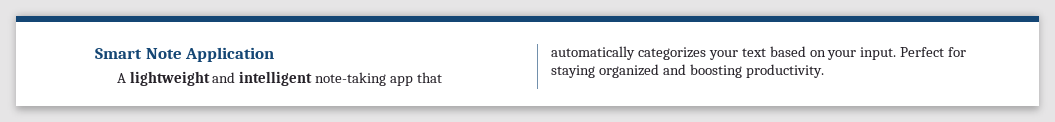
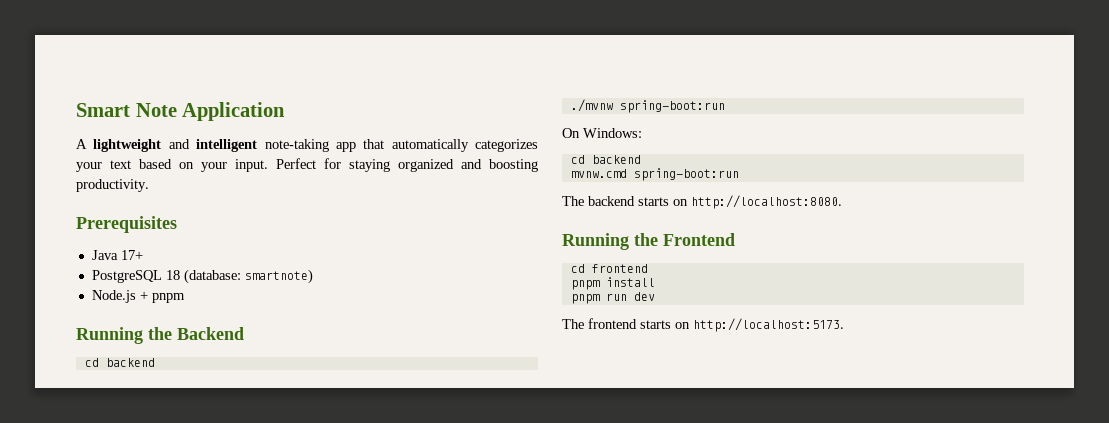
(824, 71) none -> [76,216,177,233] [91,250,143,260] [91,269,313,284] [91,290,185,303] [76,327,244,344] [84,358,155,367] [570,99,725,113] [562,128,642,138] [570,155,641,164] [570,168,739,181] [562,195,842,209] [562,233,735,250] [570,264,648,273] [570,277,655,290] [570,292,655,304] [562,318,844,332] // Prerequisites // Java 17+ // PostgreSQL 18 (database: smartnote) // Node.js + pnpm // Running the Backend // cd backend // ./mvnw spring-boot:run // On Windows: // cd backend // mvnw.cmd spring-boot:run // The backend starts on http://localhost:8080. // Running the Frontend // cd frontend // pnpm install // pnpm run dev // The frontend starts on http://localhost:5173.

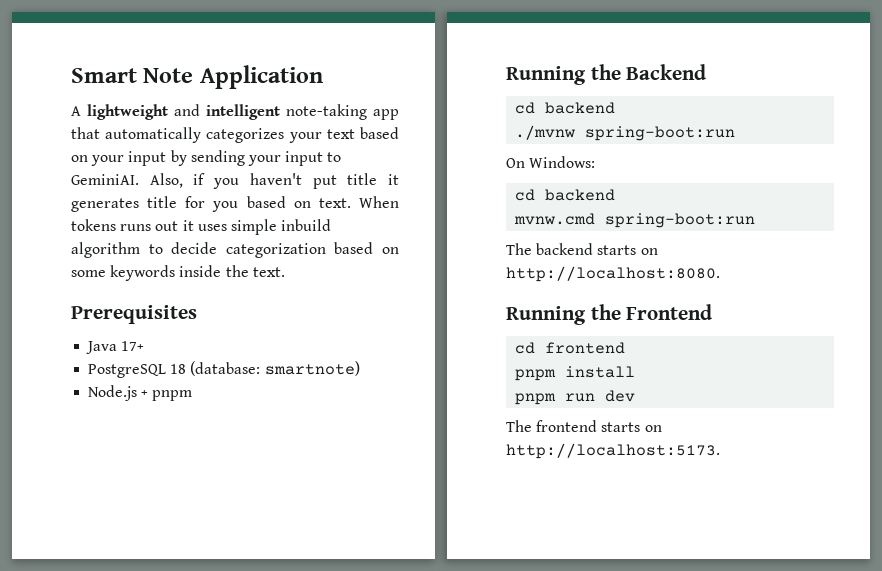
[235,158,538,172] [76,179,149,192] input. Perfect for staying organized and boosting productivity. -> [128,150,342,166] [71,173,399,189] [71,196,399,212] [71,219,332,235] [71,242,399,258] [71,265,285,281] input by sending your input to GeminiAI. Also, if you haven't put title it generates title for you based on text. When tokens runs out it uses simple inbuild algorithm to decide categorization based on some keywords inside the text.

